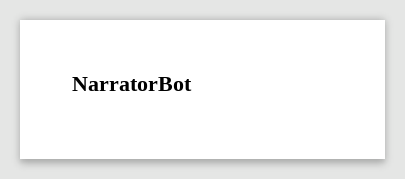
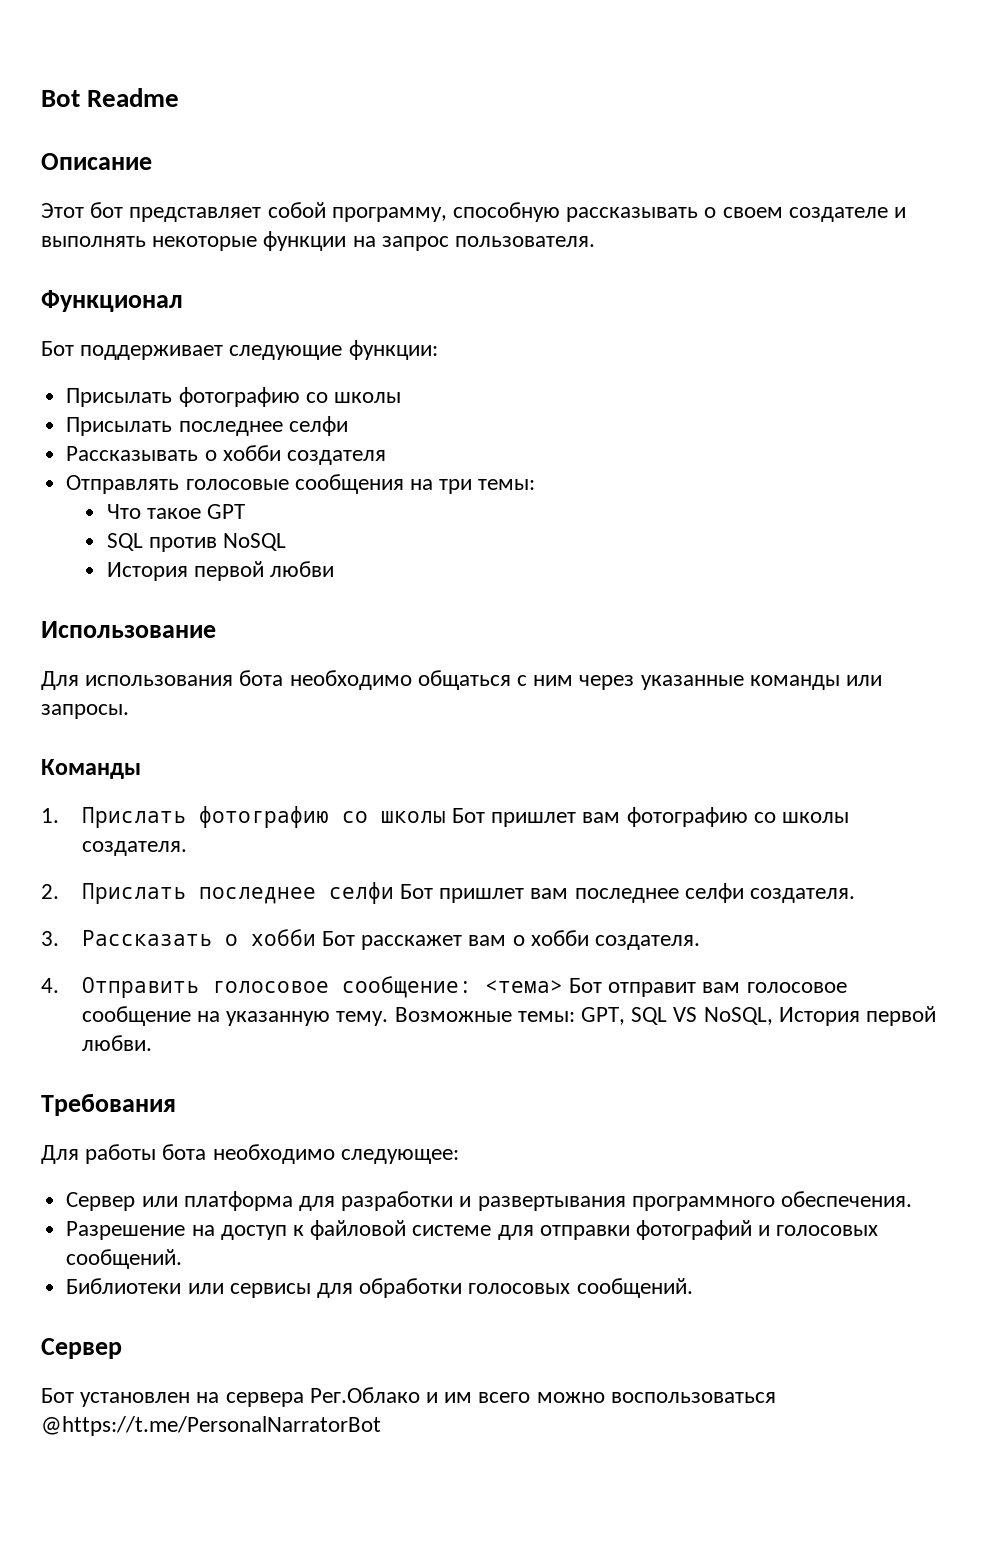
[72,77,192,91] NarratorBot -> [41,88,180,107] [41,153,152,170] [41,202,907,222] [41,231,596,251] [41,290,183,312] [41,340,438,360] [66,387,401,407] [66,416,348,436] [66,445,386,465] [66,474,536,494] [107,504,246,519] [107,533,287,552] [107,561,335,581] [41,621,216,638] [41,670,883,690] [41,704,129,719] [41,759,141,779] [41,806,849,828] [81,841,187,856] [41,882,855,904] [41,929,700,950] [41,976,847,998] [81,1006,937,1026] [81,1035,152,1051] [41,1093,176,1116] [41,1144,459,1164] [66,1191,912,1211] [66,1220,879,1240] [66,1249,183,1269] [66,1278,693,1298] [41,1338,122,1359] [41,1387,776,1407] [41,1416,381,1436] Bot Readme // Описание // Этот бот представляет собой программу, способную рассказывать о своем создателе и выполнять некоторые функции на запрос пользователя. // Функционал // Бот поддерживает следующие функции: // Присылать фотографию со школы // Присылать последнее селфи // Рассказывать о хобби создателя // Отправлять голосовые сообщения на три темы: // Что такое GPT // SQL против NoSQL // История первой любви // Использование // Для использования бота необходимо общаться с ним через указанные команды или запросы. // Команды // 1. Прислать фотографию со школы Бот пришлет вам фотографию со школы создателя. // 2. Прислать последнее селфи Бот пришлет вам последнее селфи создателя. // 3. Рассказать о хобби Бот расскажет вам о хобби создателя. // 4. Отправить голосовое сообщение: <тема> Бот отправит вам голосовое сообщение на указанную тему. Возможные темы: GPT, SQL VS NoSQL, История первой любви. // Требования // Для работы бота необходимо следующее: // Сервер или платформа для разработки и развертывания программного обеспечения. // Разрешение на доступ к файловой системе для отправки фотографий и голосовых сообщений. // Библиотеки или сервисы для обработки голосовых сообщений. // Сервер // Бот установлен на сервера Рег.Облако и им всего можно воспользоваться @https://t.me/PersonalNarratorBot

